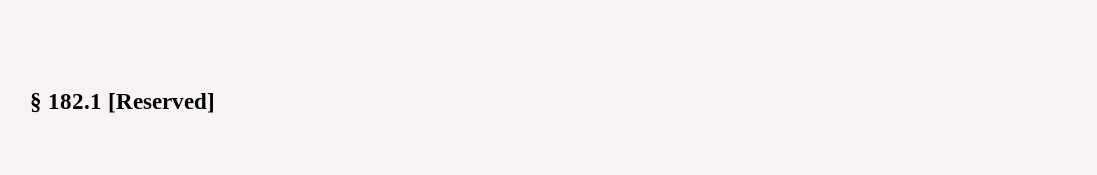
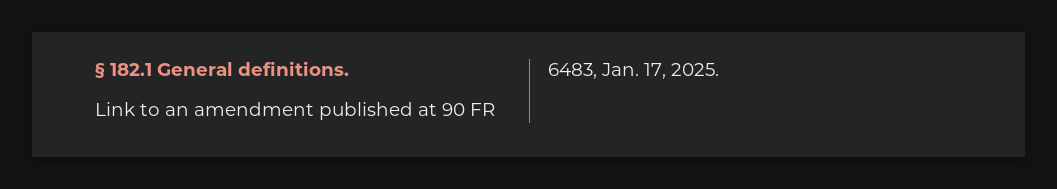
[108,93,216,113] [Reserved] -> [157,61,349,76] [95,102,495,120] [548,63,719,79] General definitions. // Link to an amendment published at 90 FR 6483, Jan. 17, 2025.

